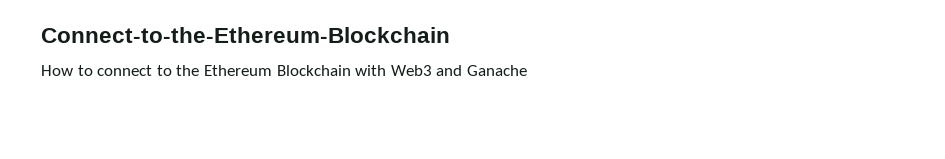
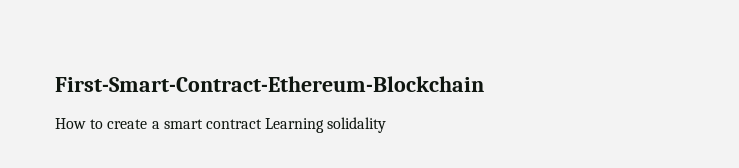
[41,27,450,43] Connect-to-the-Ethereum-Blockchain -> [55,76,484,92] First-Smart-Contract-Ethereum-Blockchain
[97,65,527,76] connect to the Ethereum Blockchain with Web3 and Ganache -> [107,117,387,133] create a smart contract Learning solidality

